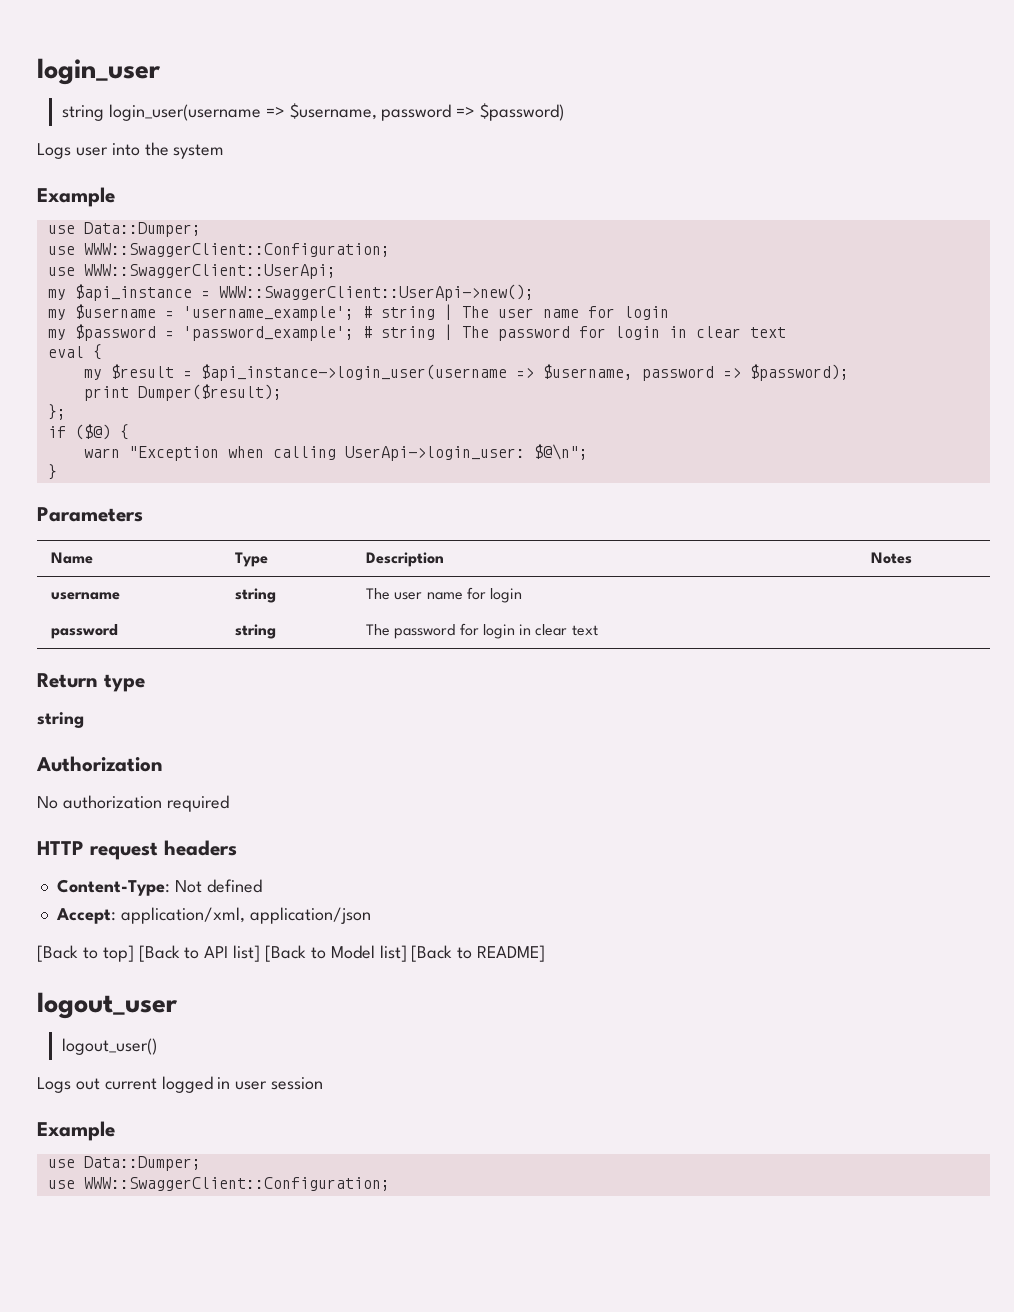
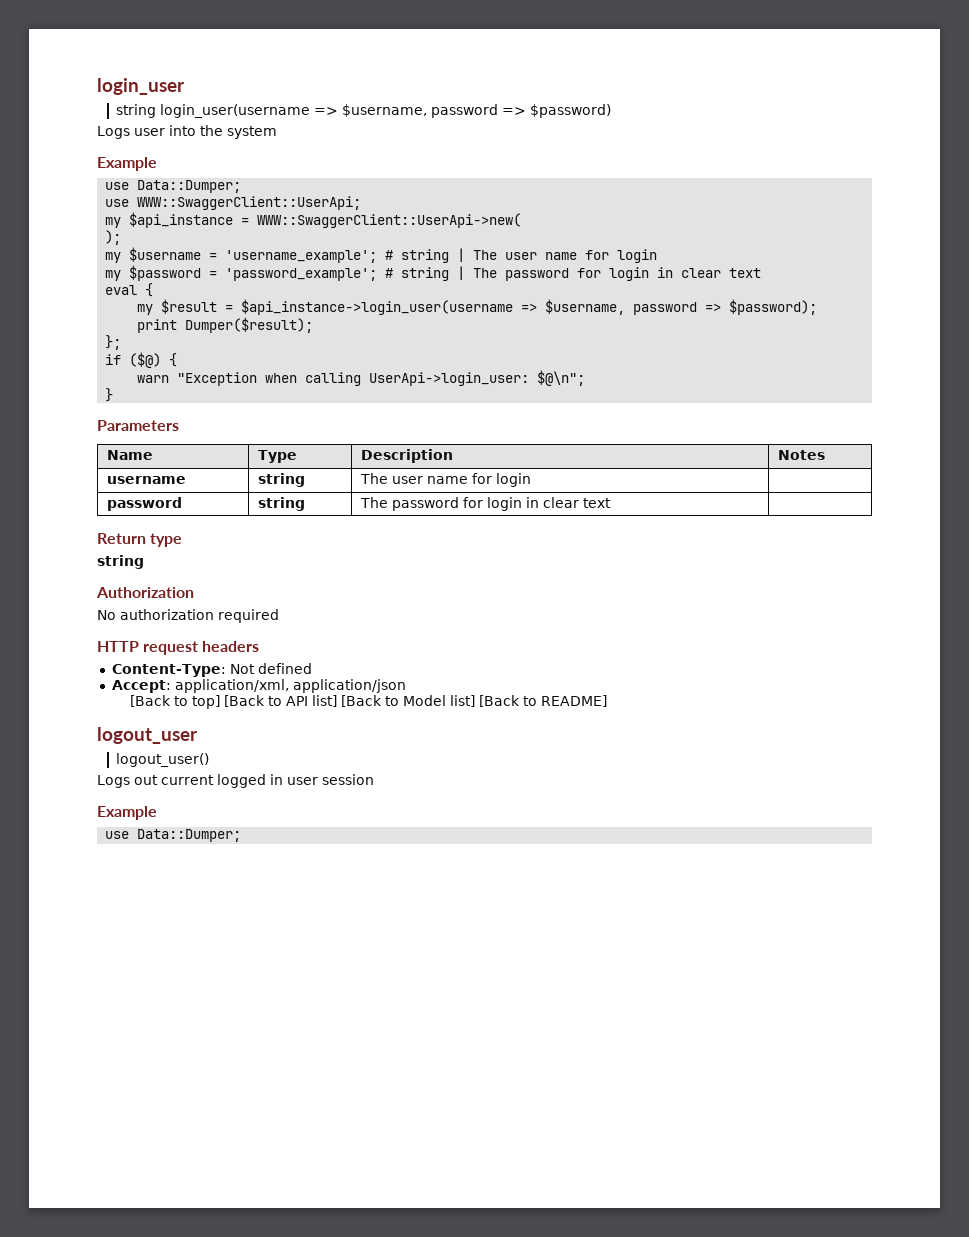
[47,243,390,257] // use WWW::SwaggerClient::Configuration; -> (242, 186) none
[218,284,534,301] WWW::SwaggerClient::UserApi->new(); -> [257,213,522,228] [105,230,122,245] WWW::SwaggerClient::UserApi->new( // );
[47,1177,390,1191] // use WWW::SwaggerClient::Configuration; -> (242, 835) none

